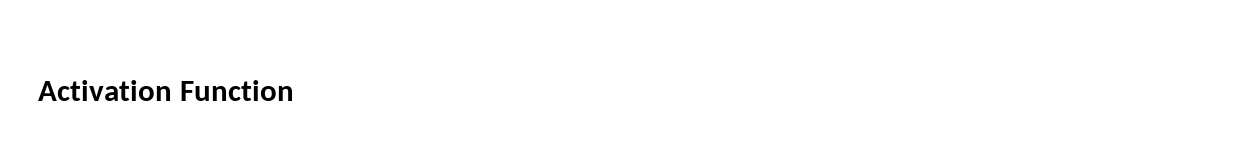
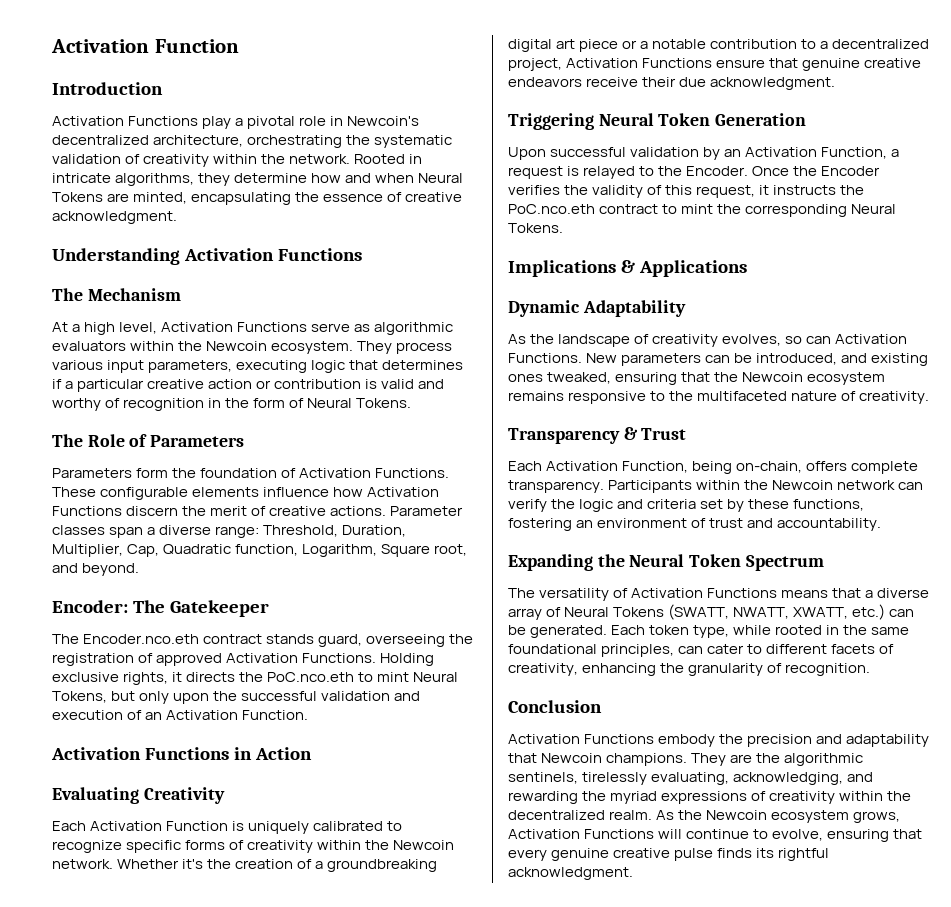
[38,80,295,101] Activation Function -> [51,39,239,53] [52,82,163,95] [52,116,420,129] [52,135,453,148] [52,154,423,167] [52,173,464,186] [52,192,463,205] [52,211,177,224] [52,248,363,265] [52,288,181,301] [52,322,454,335] [52,341,453,354] [52,360,464,373] [52,379,445,392] [52,398,412,411] [52,434,245,447] [52,468,450,478] [52,487,440,500] [52,506,464,516] [52,525,407,538] [52,544,468,557] [52,563,140,576] [52,600,270,617] [52,634,474,647] [52,653,435,666] [52,672,459,685] [52,691,421,704] [52,710,309,720] [51,747,313,760] [52,787,225,804] [52,821,403,834] [52,840,455,853] [52,859,438,872] [508,39,930,52] [508,58,922,71] [508,77,836,90] [508,113,807,130] [508,147,900,160] [508,166,881,179] [508,185,865,198] [508,204,897,217] [508,223,563,233] [508,260,748,277] [508,300,686,317] [508,334,908,347] [508,353,929,366] [508,372,886,385] [508,391,930,404] [508,427,687,444] [508,461,919,474] [508,480,924,493] [508,499,865,512] [508,518,882,531] [508,554,824,571] [508,588,930,601] [508,604,915,620] [508,625,910,638] [508,644,895,657] [508,663,871,676] [508,700,602,713] [508,734,930,747] [508,753,864,766] [508,772,874,785] [508,791,912,804] [508,810,901,823] [508,829,923,842] [508,848,830,861] [508,867,633,880] Activation Function // Introduction // Activation Functions play a pivotal role in Newcoin's decentralized architecture, orchestrating the systematic validation of creativity within the network. Rooted in intricate algorithms, they determine how and when Neural Tokens are minted, encapsulating the essence of creative acknowledgment. // Understanding Activation Functions // The Mechanism // At a high level, Activation Functions serve as algorithmic evaluators within the Newcoin ecosystem. They process various input parameters, executing logic that determines if a particular creative action or contribution is valid and worthy of recognition in the form of Neural Tokens. // The Role of Parameters // Parameters form the foundation of Activation Functions. These configurable elements influence how Activation Functions discern the merit of creative actions. Parameter classes span a diverse range: Threshold, Duration, Multiplier, Cap, Quadratic function, Logarithm, Square root, and beyond. // Encoder: The Gatekeeper // The Encoder.nco.eth contract stands guard, overseeing the registration of approved Activation Functions. Holding exclusive rights, it directs the PoC.nco.eth to mint Neural Tokens, but only upon the successful validation and execution of an Activation Function. // Activation Functions in Action // Evaluating Creativity // Each Activation Function is uniquely calibrated to recognize specific forms of creativity within the Newcoin network. Whether it's the creation of a groundbreaking digital art piece or a notable contribution to a decentralized project, Activation Functions ensure that genuine creative endeavors receive their due acknowledgment. // Triggering Neural Token Generation // Upon successful validation by an Activation Function, a request is relayed to the Encoder. Once the Encoder verifies the validity of this request, it instructs the PoC.nco.eth contract to mint the corresponding Neural Tokens. // Implications & Applications // Dynamic Adaptability // As the landscape of creativity evolves, so can Activation Functions. New parameters can be introduced, and existing ones tweaked, ensuring that the Newcoin ecosystem remains responsive to the multifaceted nature of creativity. // Transparency & Trust // Each Activation Function, being on-chain, offers complete transparency. Participants within the Newcoin network can verify the logic and criteria set by these functions, fostering an environment of trust and accountability. // Expanding the Neural Token Spectrum // The versatility of Activation Functions means that a diverse array of Neural Tokens (SWATT, NWATT, XWATT, etc.) can be generated. Each token type, while rooted in the same foundational principles, can cater to different facets of creativity, enhancing the granularity of recognition. // Conclusion // Activation Functions embody the precision and adaptability that Newcoin champions. They are the algorithmic sentinels, tirelessly evaluating, acknowledging, and rewarding the myriad expressions of creativity within the decentralized realm. As the Newcoin ecosystem grows, Activation Functions will continue to evolve, ensuring that every genuine creative pulse finds its rightful acknowledgment.

